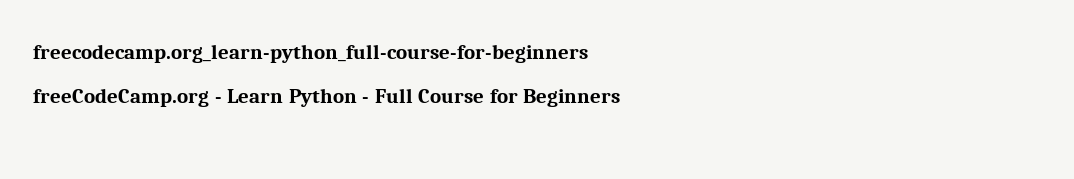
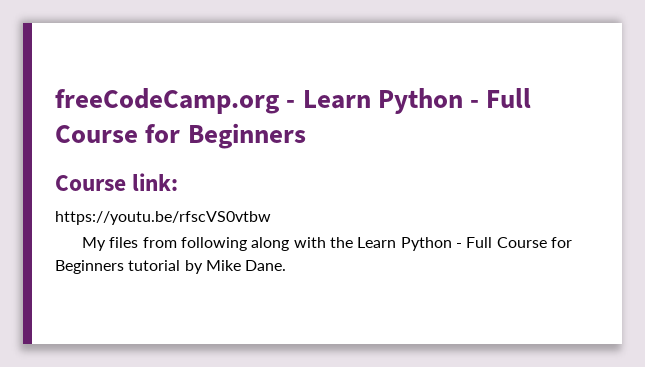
[33,44,588,63] freecodecamp.org_learn-python_full-course-for-beginners // -> (55, 101) none
(621, 98) none -> [55,173,179,191] [55,211,271,225] [82,237,572,251] [55,260,287,274] // Course link: // https://youtu.be/rfscVS0vtbw // My files from following along with the Learn Python - Full Course for Beginners tutorial by Mike Dane.

